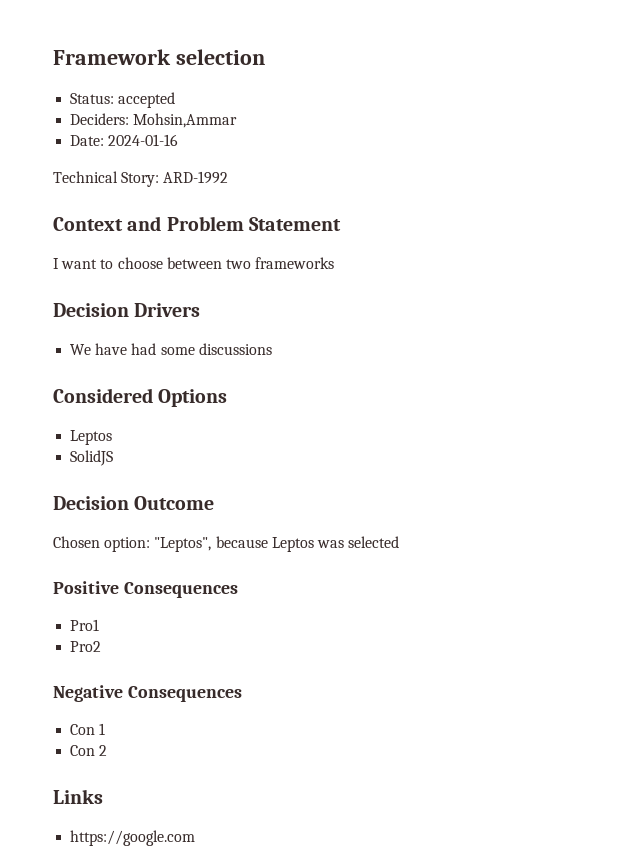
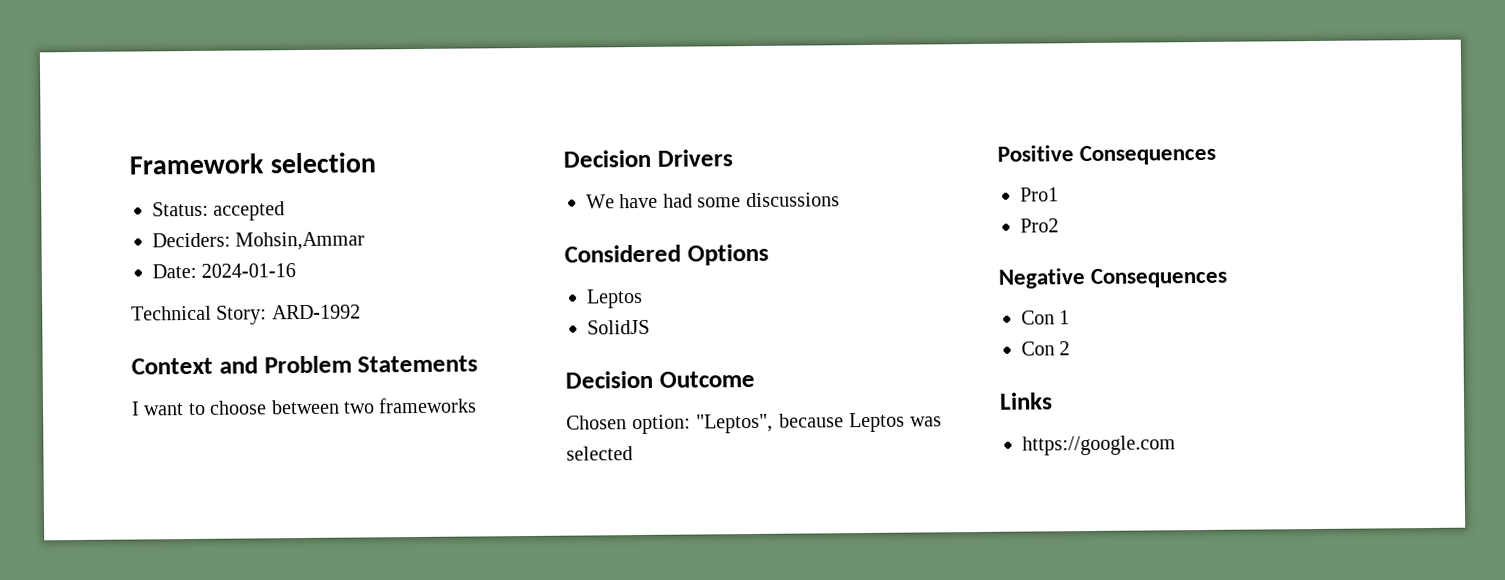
[248,217,341,231] Statement -> [357,355,479,373] Statements

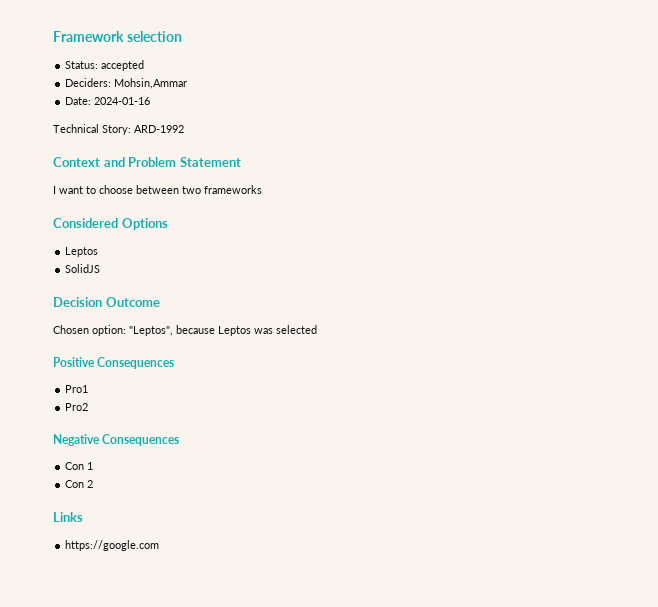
[357,355,479,373] Statements -> [179,157,241,167] Statement
[563,149,733,168] [586,192,840,209] // Decision Drivers // We have had some discussions -> (262, 189) none

